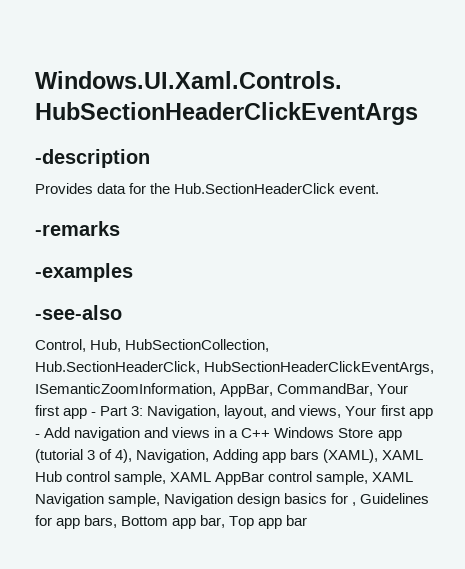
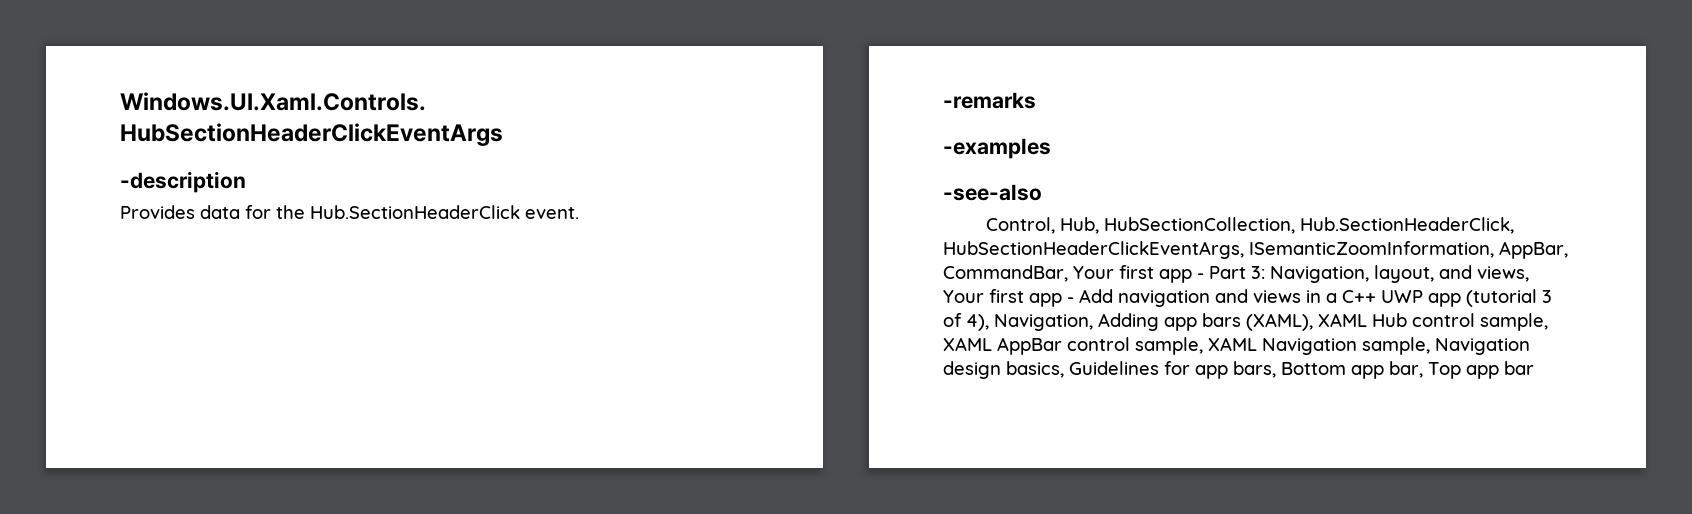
[274,427,374,438] Windows Store -> [1381,290,1423,303] UWP
[284,493,357,506] basics for , -> [1006,361,1064,378] basics,

